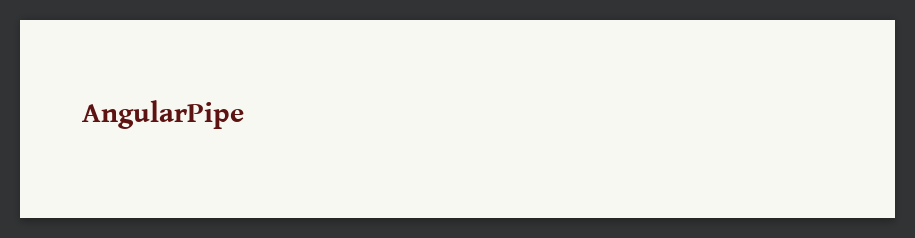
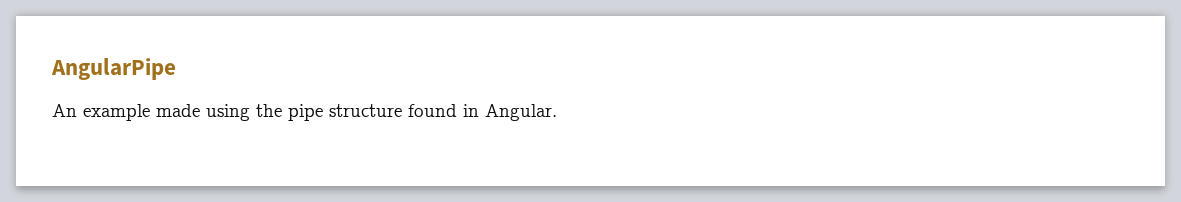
(244, 114) none -> [52,104,557,121] // An example made using the pipe structure found in Angular.

